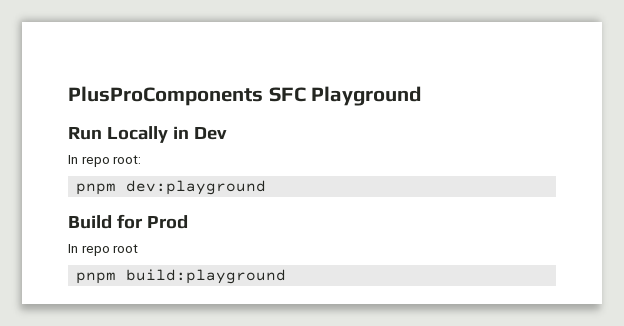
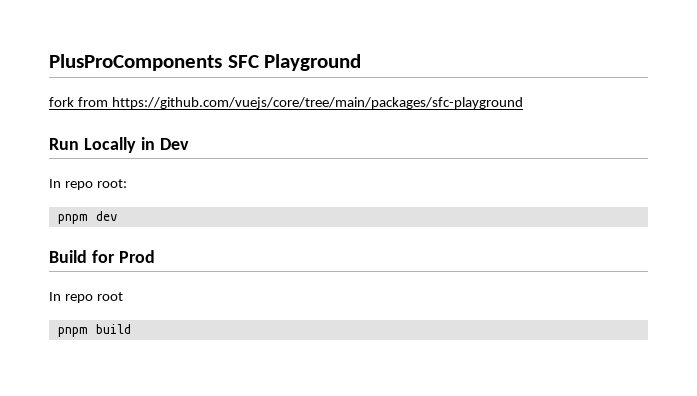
(422, 96) none -> [49,97,523,109] // fork from https://github.com/vuejs/core/tree/main/packages/sfc-playground
[126,180,267,195] dev:playground -> [95,211,118,221] dev
[126,269,287,284] build:playground -> [95,324,131,334] build

